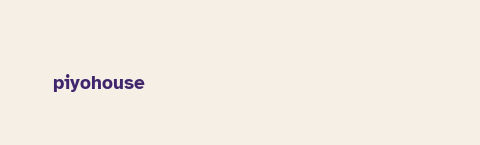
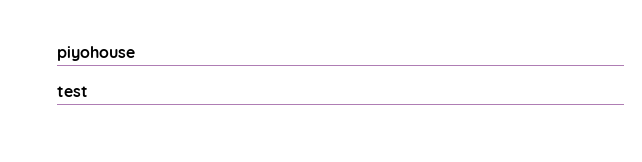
(145, 83) none -> [57,86,88,97] // test

